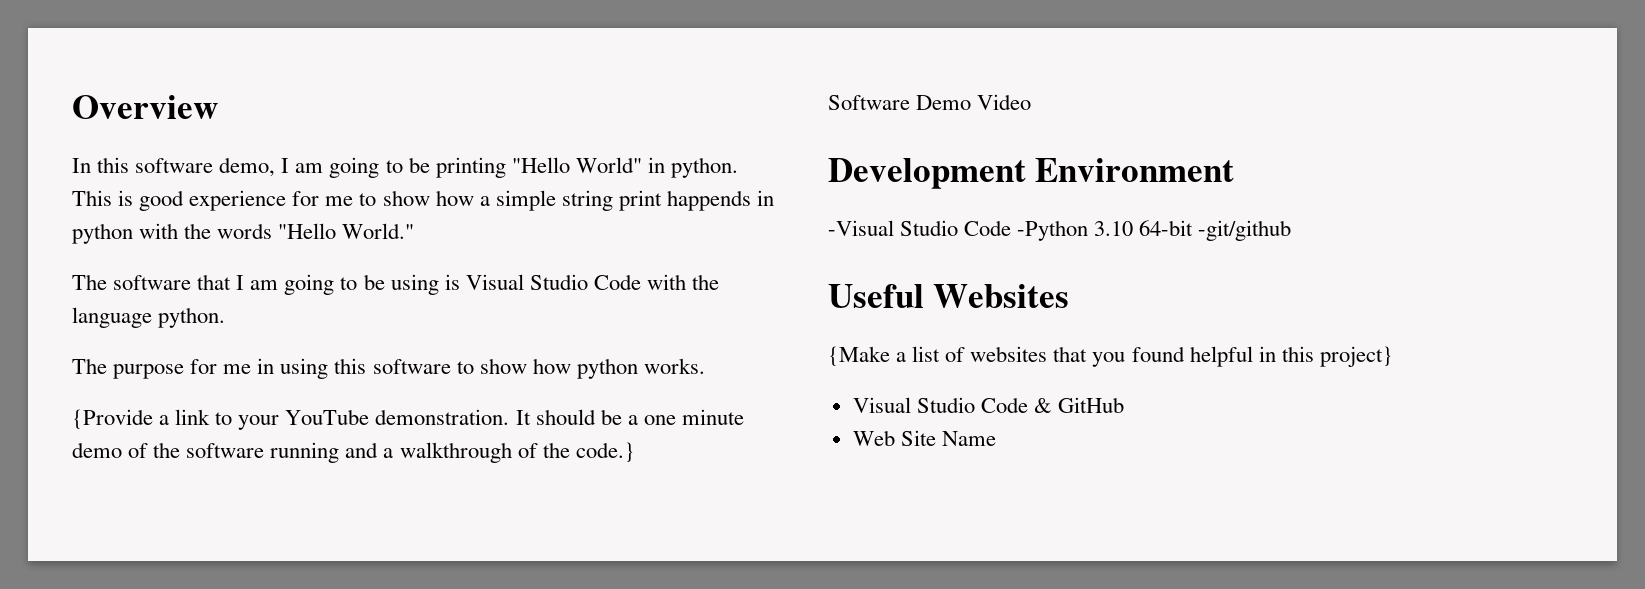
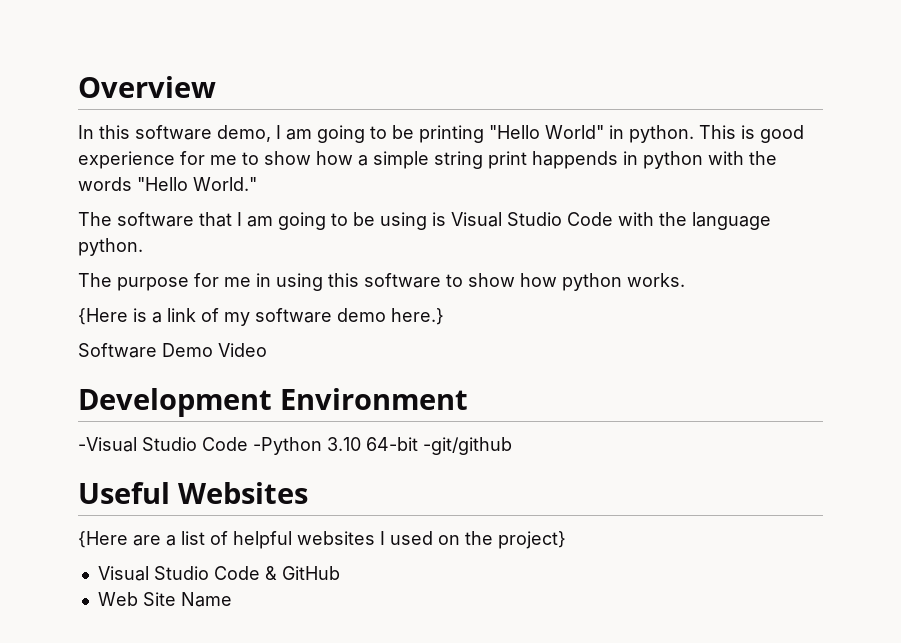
[72,409,744,430] [72,442,635,463] {Provide a link to your YouTube demonstration. It should be a one minute demo of the software running and a walkthrough of the code.} -> [78,308,444,326] {Here is a link of my software demo here.}
[828,346,890,366] {Make -> [78,531,161,548] {Here are
[970,346,1314,367] websites that you found helpful in this -> [233,531,493,549] helpful websites I used on the

